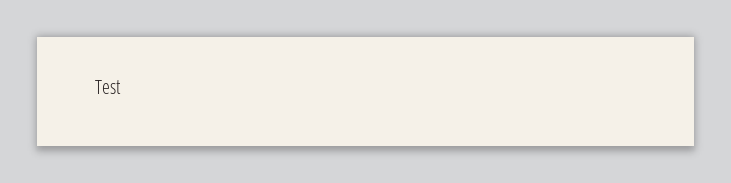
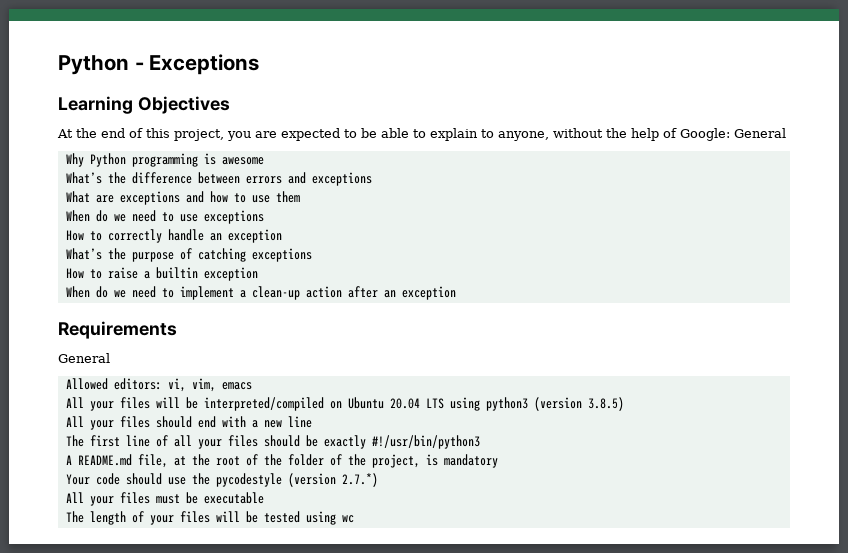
[95,80,121,94] Test -> [58,54,260,75] [58,96,230,114] [57,128,786,141] [65,153,264,167] [65,172,372,186] [65,191,300,205] [65,210,264,224] [65,229,282,243] [65,248,312,262] [65,267,258,281] [65,286,456,300] [58,321,177,339] [58,353,110,363] [65,378,252,392] [65,397,624,411] [65,416,312,430] [65,435,480,449] [65,454,498,468] [65,473,378,487] [65,492,264,506] [65,511,354,525] Python - Exceptions // Learning Objectives // At the end of this project, you are expected to be able to explain to anyone, without the help of Google: General // Why Python programming is awesome // What’s the difference between errors and exceptions // What are exceptions and how to use them // When do we need to use exceptions // How to correctly handle an exception // What’s the purpose of catching exceptions // How to raise a builtin exception // When do we need to implement a clean-up action after an exception // Requirements // General // Allowed editors: vi, vim, emacs // All your files will be interpreted/compiled on Ubuntu 20.04 LTS using python3 (version 3.8.5) // All your files should end with a new line // The first line of all your files should be exactly #!/usr/bin/python3 // A README.md file, at the root of the folder of the project, is mandatory // Your code should use the pycodestyle (version 2.7.*) // All your files must be executable // The length of your files will be tested using wc

